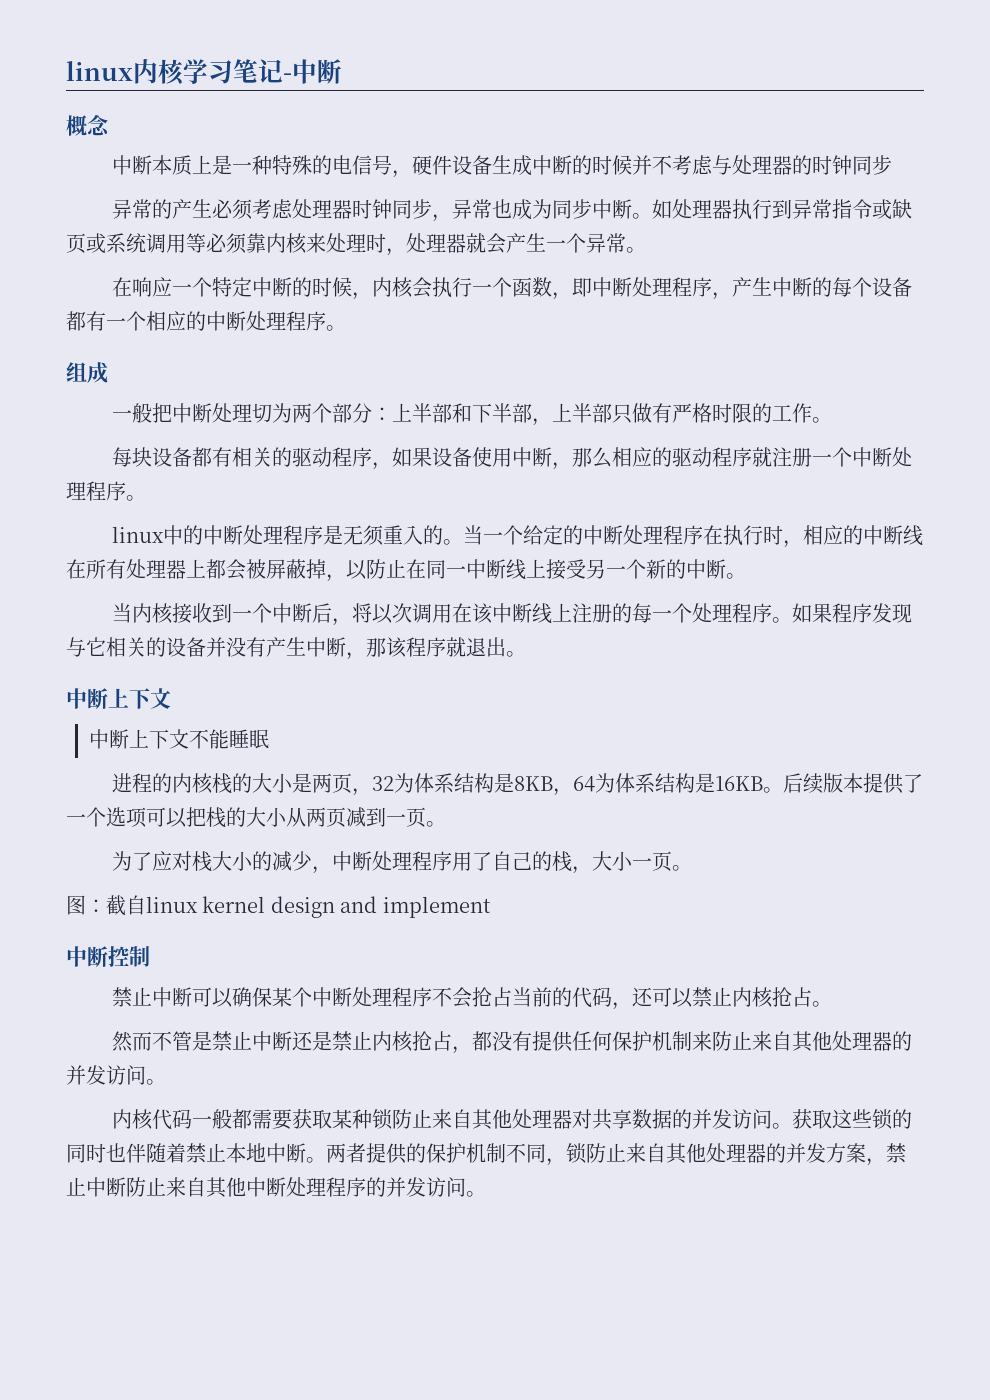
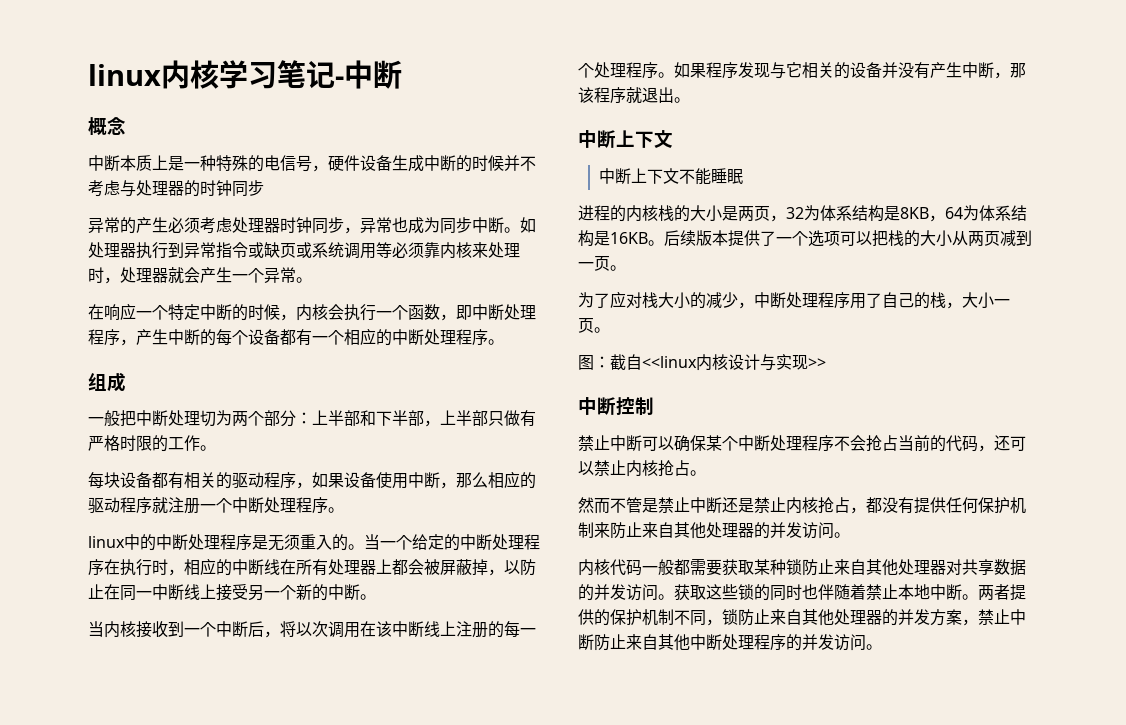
[146,896,491,918] linux kernel design and implement -> [642,354,826,371] <<linux内核设计与实现>>

